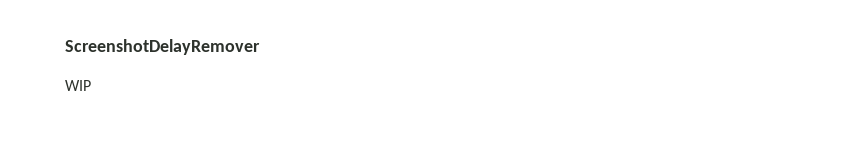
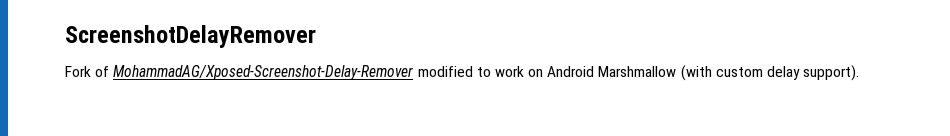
[65,80,91,91] WIP -> [65,65,860,81] Fork of MohammadAG/Xposed-Screenshot-Delay-Remover modified to work on Android Marshmallow (with custom delay support).

